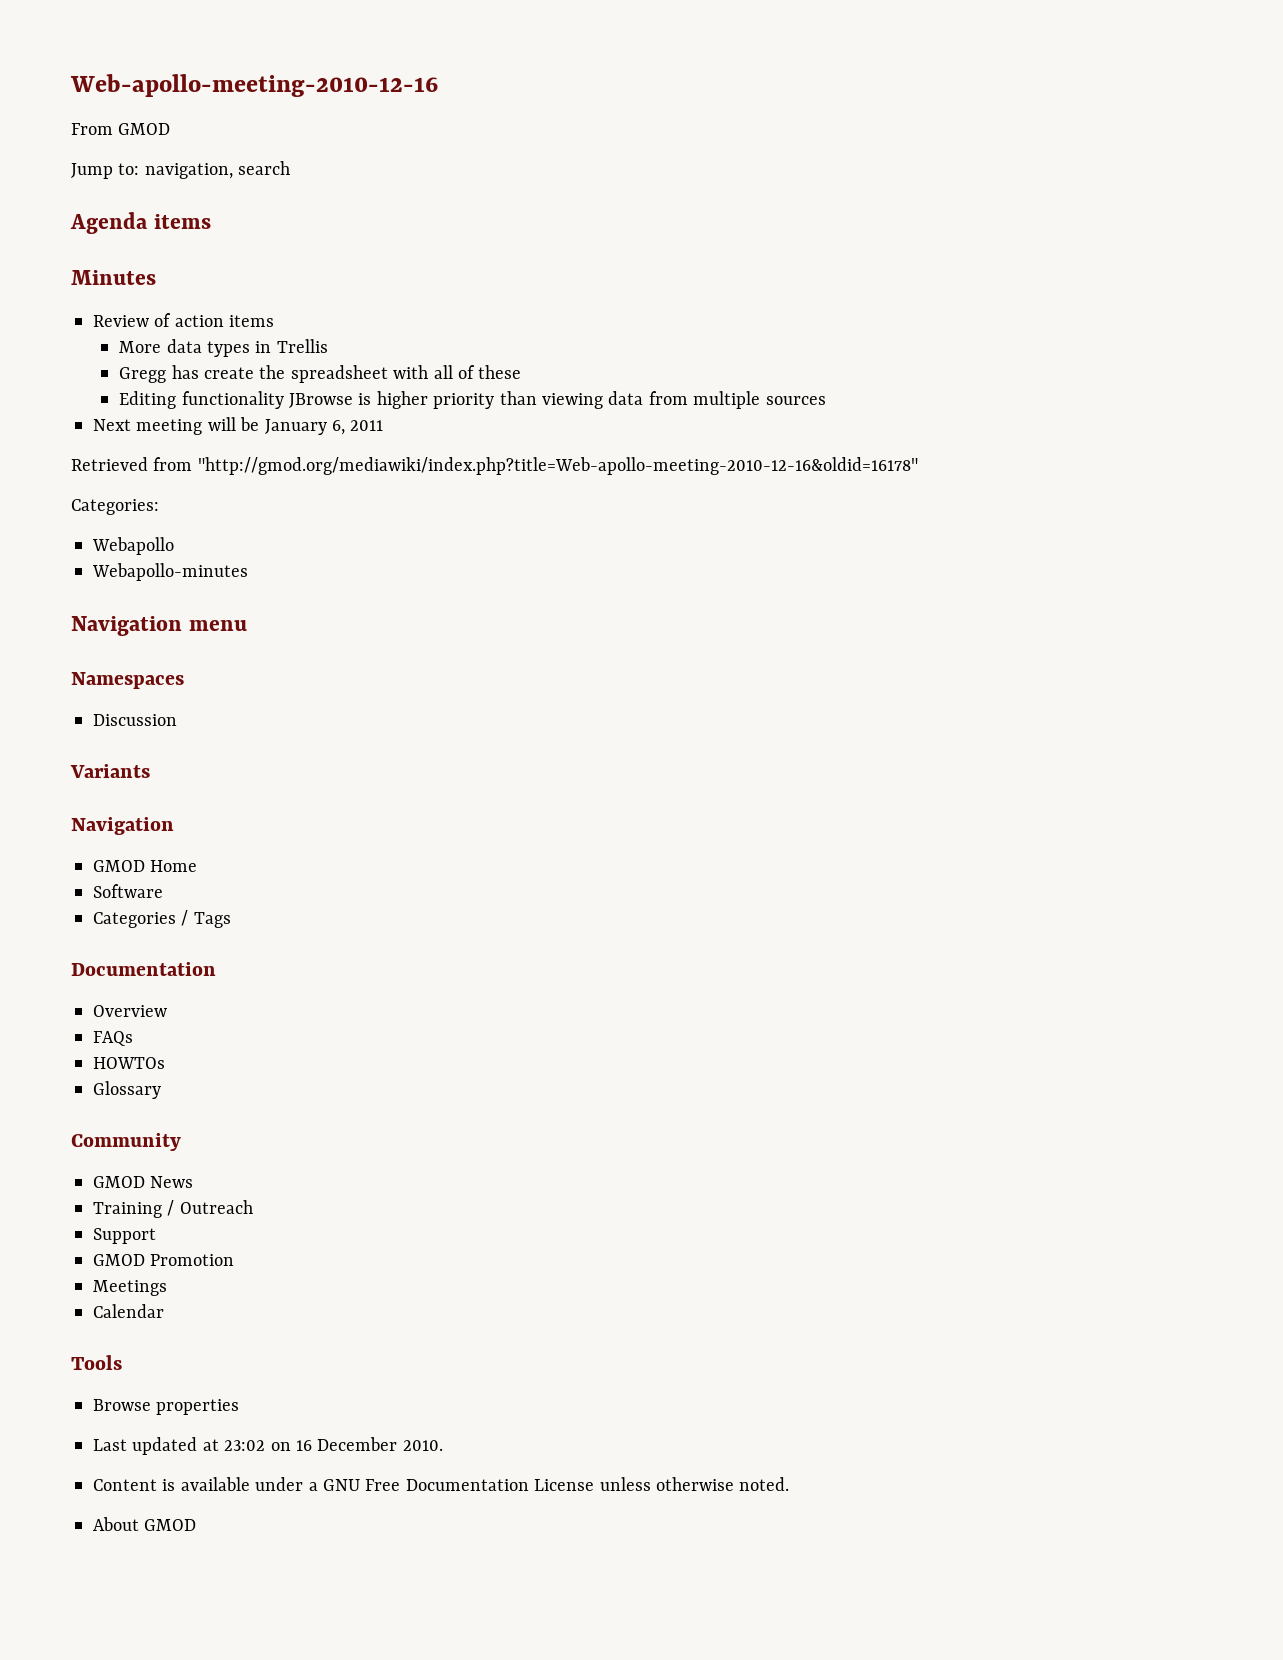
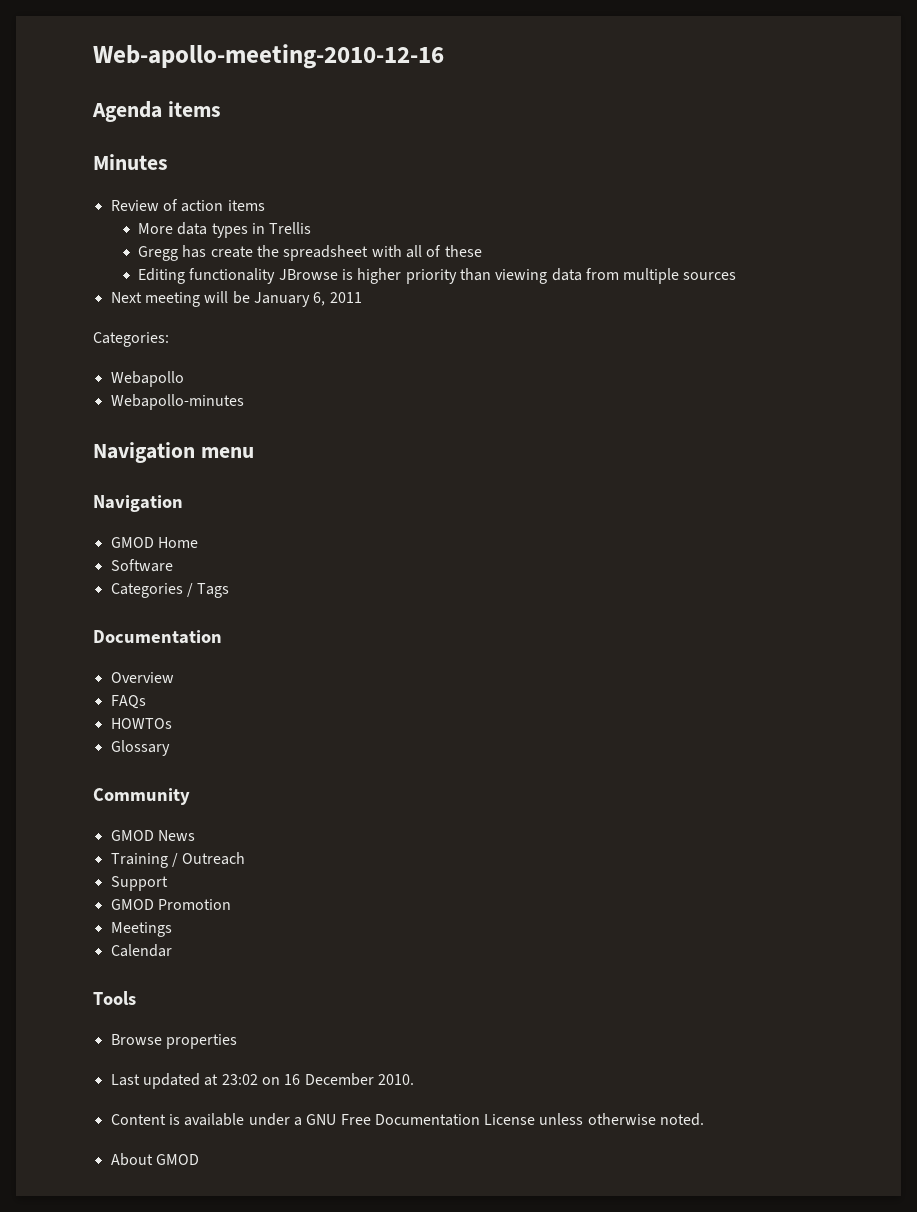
[71,123,171,135] [71,161,291,179] // From GMOD // Jump to: navigation, search -> (444, 56) none
[71,457,918,475] // Retrieved from "http://gmod.org/mediawiki/index.php?title=Web-apollo-meeting-2010-12-16&oldid=16178" -> (362, 297) none
[71,672,184,689] [93,714,177,726] [70,764,150,778] // Namespaces // Discussion // Variants -> (254, 452) none

